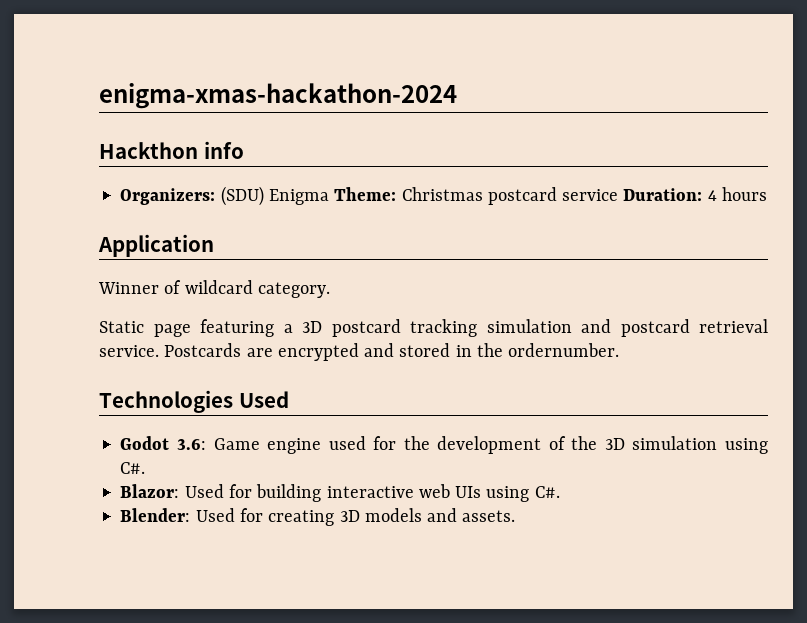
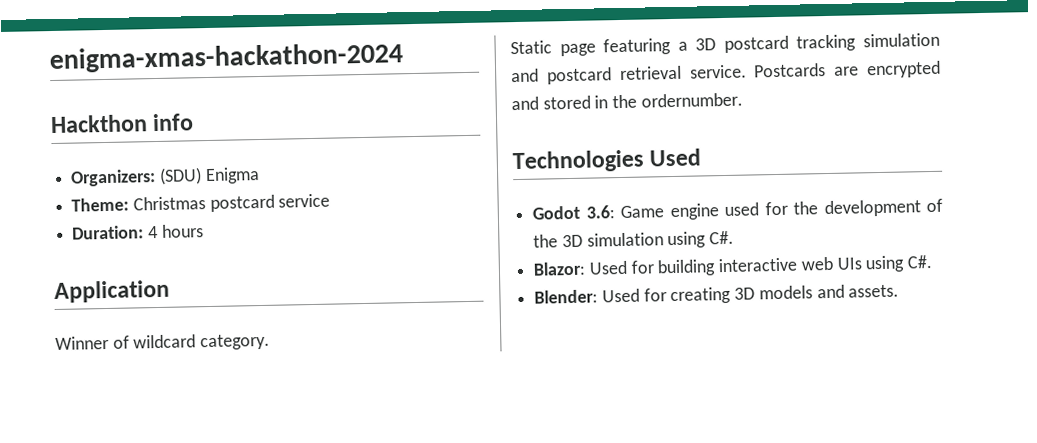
(329, 197) none -> (260, 176) //
(619, 195) none -> (331, 200) //

